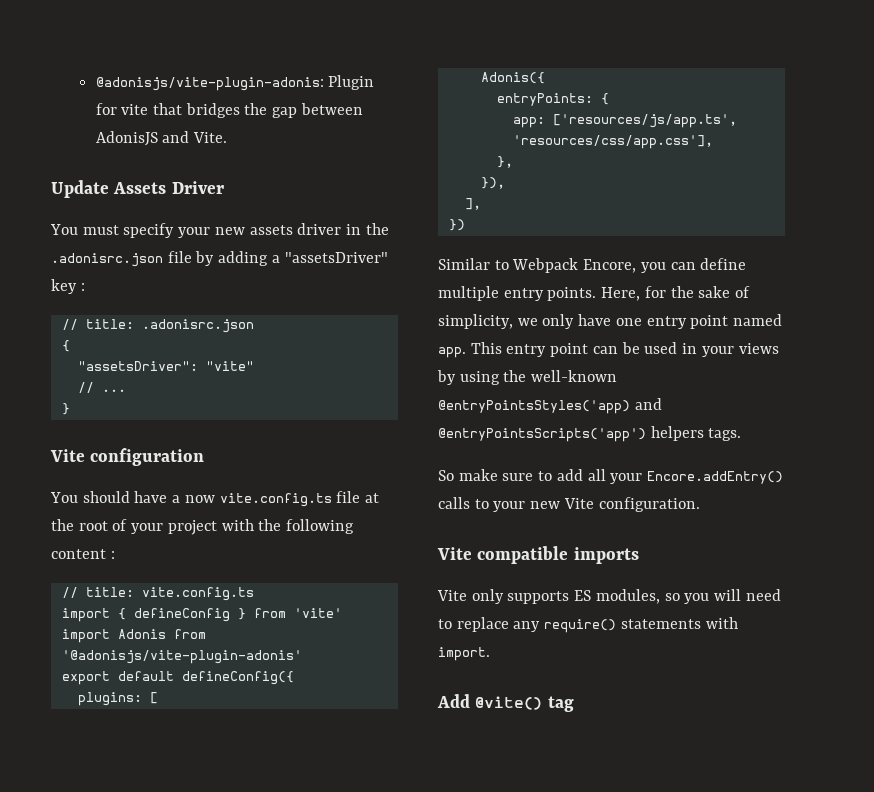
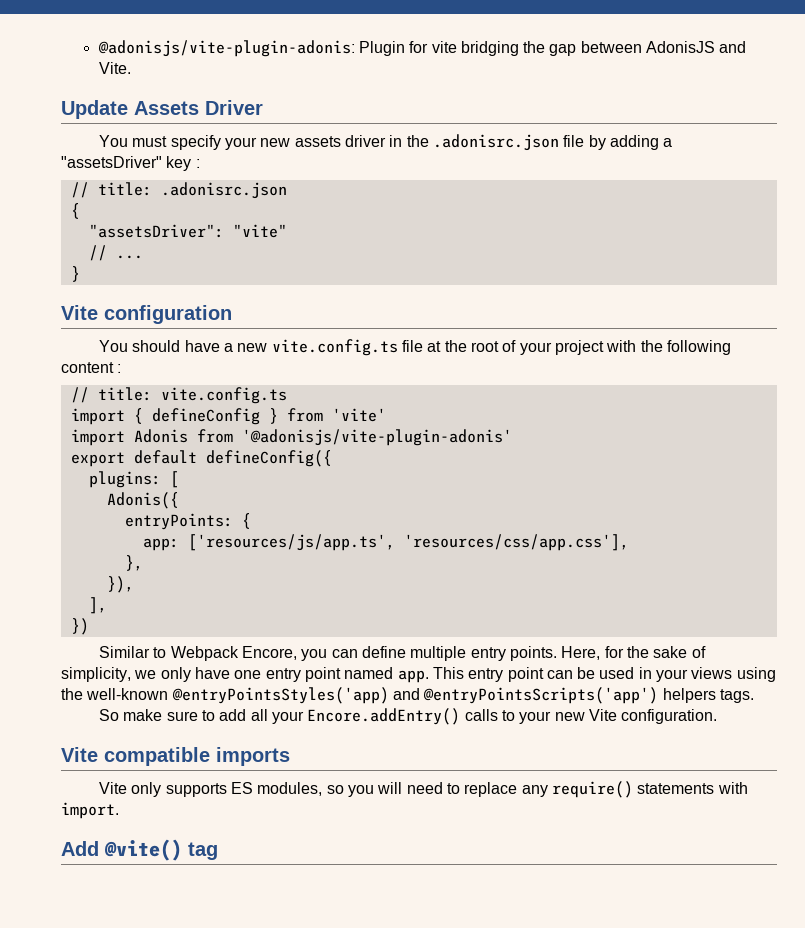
[152,103,240,118] that bridges -> [460,41,519,56] bridging
[184,495,215,503] now -> [237,343,268,352] new
[437,370,456,385] by -> (733, 673) none

